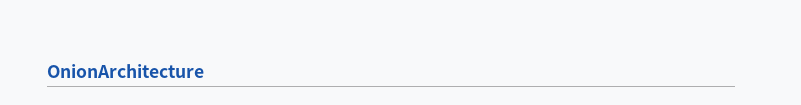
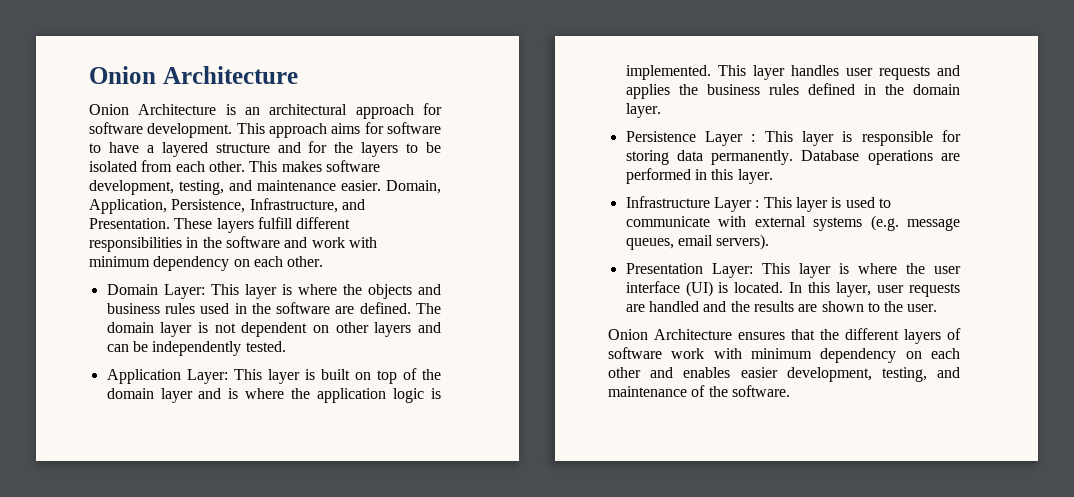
[47,64,204,78] OnionArchitecture -> [89,66,298,84] [89,103,442,119] [89,122,441,138] [89,141,441,157] [89,160,380,172] [89,180,441,195] [89,198,365,214] [89,217,351,233] [89,236,377,252] [89,256,324,271] [106,284,442,299] [106,302,442,314] [106,322,442,337] [106,341,286,356] [106,368,441,384] [106,388,442,403] [625,65,960,80] [625,83,960,99] [625,103,661,118] [625,130,961,146] [625,150,960,165] [625,168,773,184] [625,196,891,212] [625,215,960,231] [625,234,770,250] [625,263,961,278] [625,281,960,297] [625,301,938,312] [608,328,961,344] [608,347,960,363] [608,367,960,382] [608,385,790,397] Onion Architecture // Onion Architecture is an architectural approach for software development. This approach aims for software to have a layered structure and for the layers to be isolated from each other. This makes software development, testing, and maintenance easier. Domain, Application, Persistence, Infrastructure, and Presentation. These layers fulfill different responsibilities in the software and work with minimum dependency on each other. // Domain Layer: This layer is where the objects and business rules used in the software are defined. The domain layer is not dependent on other layers and can be independently tested. // Application Layer: This layer is built on top of the domain layer and is where the application logic is implemented. This layer handles user requests and applies the business rules defined in the domain layer. // Persistence Layer : This layer is responsible for storing data permanently. Database operations are performed in this layer. // Infrastructure Layer : This layer is used to communicate with external systems (e.g. message queues, email servers). // Presentation Layer: This layer is where the user interface (UI) is located. In this layer, user requests are handled and the results are shown to the user. // Onion Architecture ensures that the different layers of software work with minimum dependency on each other and enables easier development, testing, and maintenance of the software.

